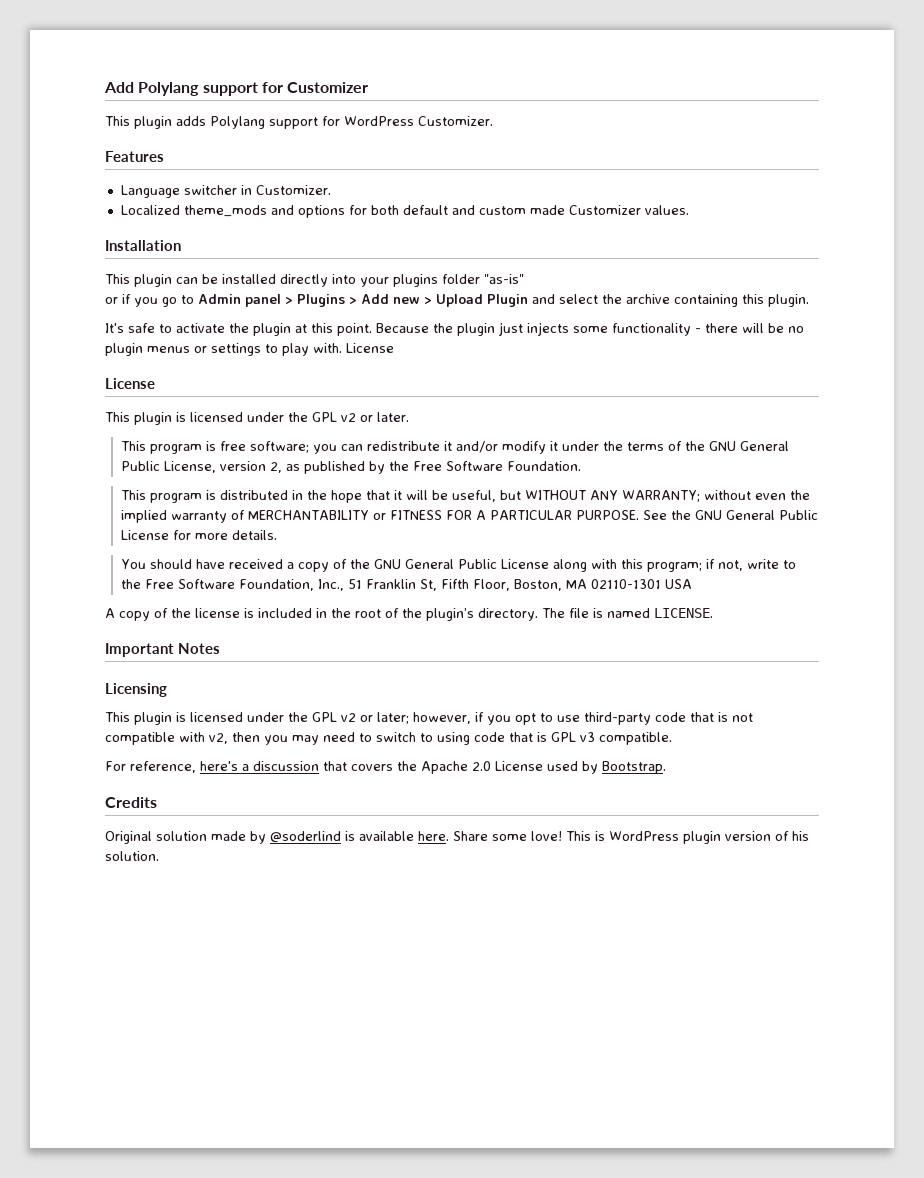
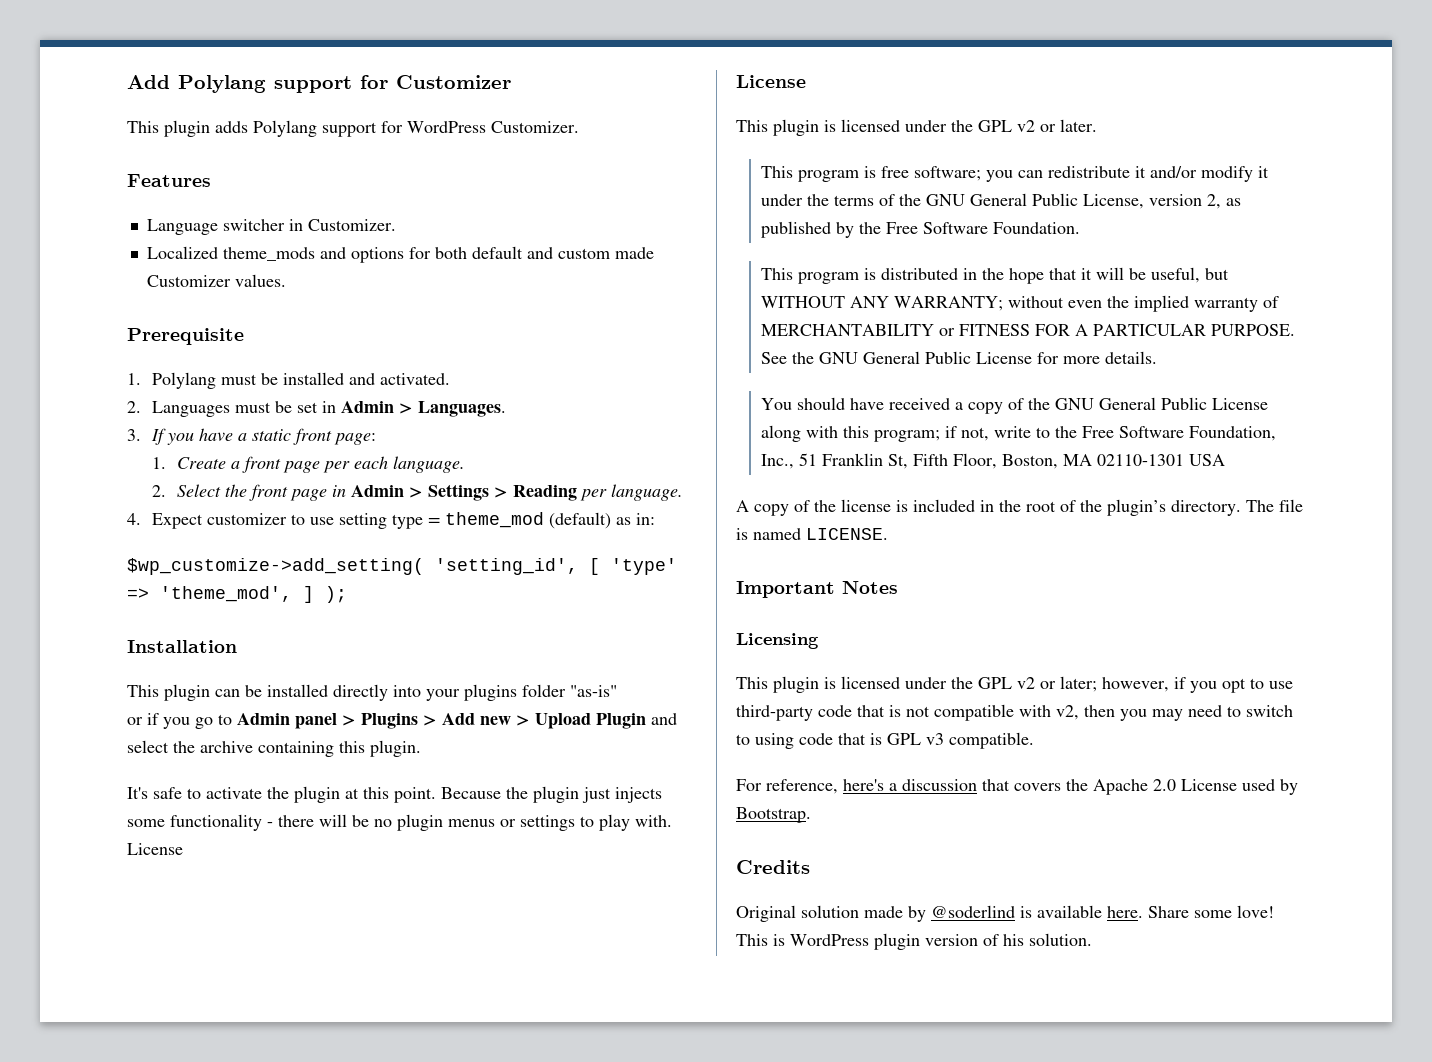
(689, 210) none -> [127,328,244,345] [127,372,451,389] [127,401,507,417] [127,428,377,445] [152,456,466,473] [152,484,684,501] [127,512,656,529] [127,558,677,575] [127,586,347,603] // Prerequisite // 1. Polylang must be installed and activated. // 2. Languages must be set in Admin > Languages. // 3. If you have a static front page: // 1. Create a front page per each language. // 2. Select the front page in Admin > Settings > Reading per language. // 4. Expect customizer to use setting type = theme_mod (default) as in: // $wp_customize->add_setting( 'setting_id', [ 'type' => 'theme_mod', ] );

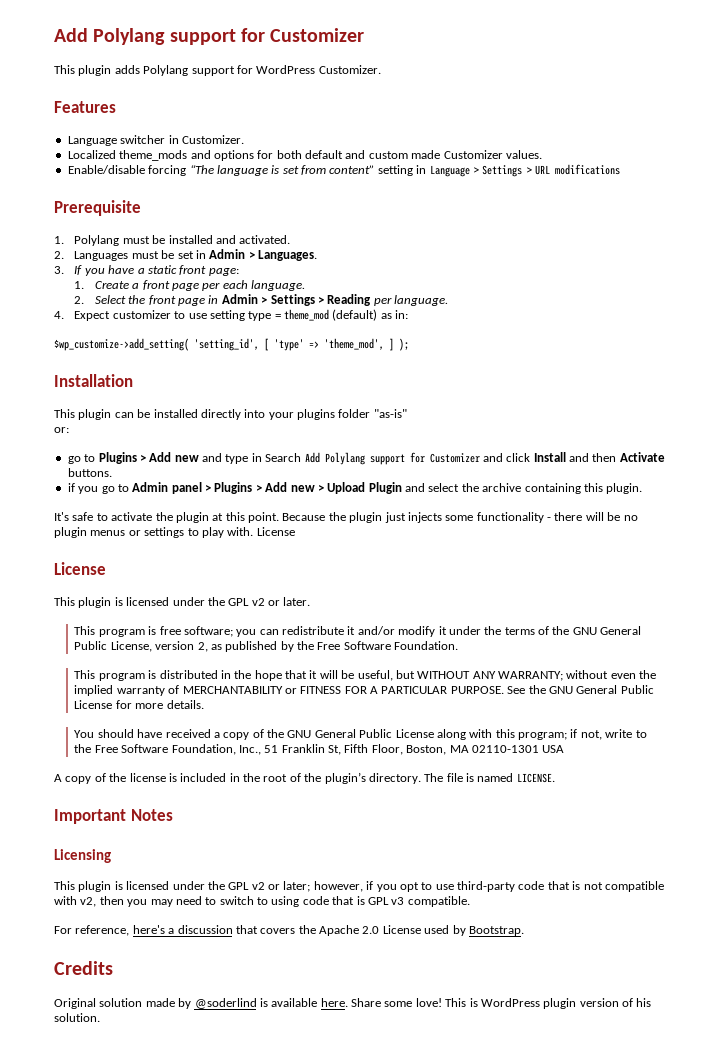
(286, 280) none -> [67,164,620,177] // Enable/disable forcing “The language is set from content” setting in Language > Settings > URL modifications
[127,717,143,725] or -> [54,427,69,433] [67,452,665,465] [67,468,112,477] or: // go to Plugins > Add new and type in Search Add Polylang support for Customizer and click Install and then Activate buttons. //

